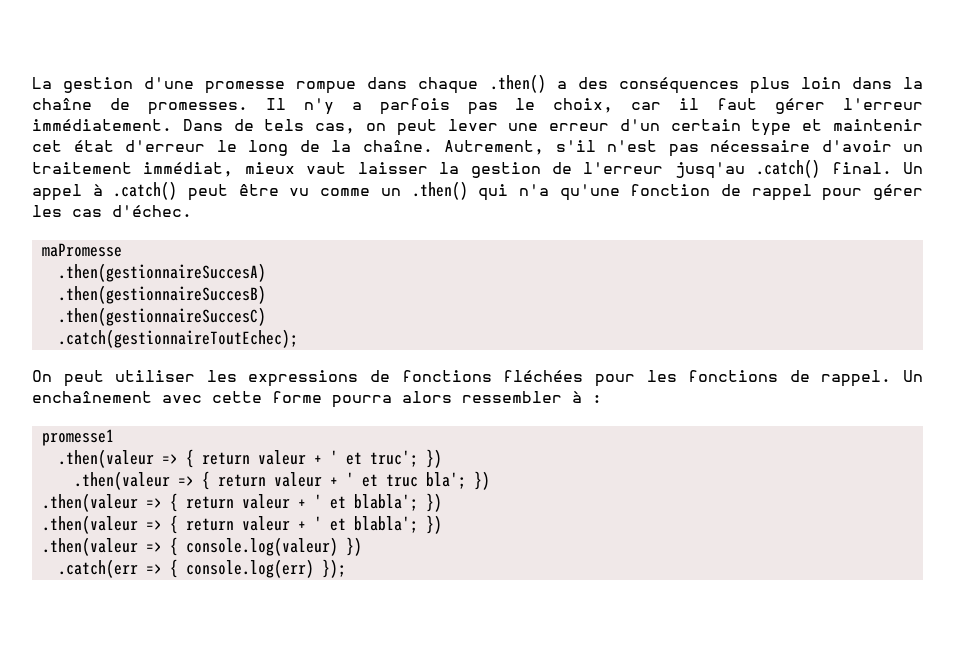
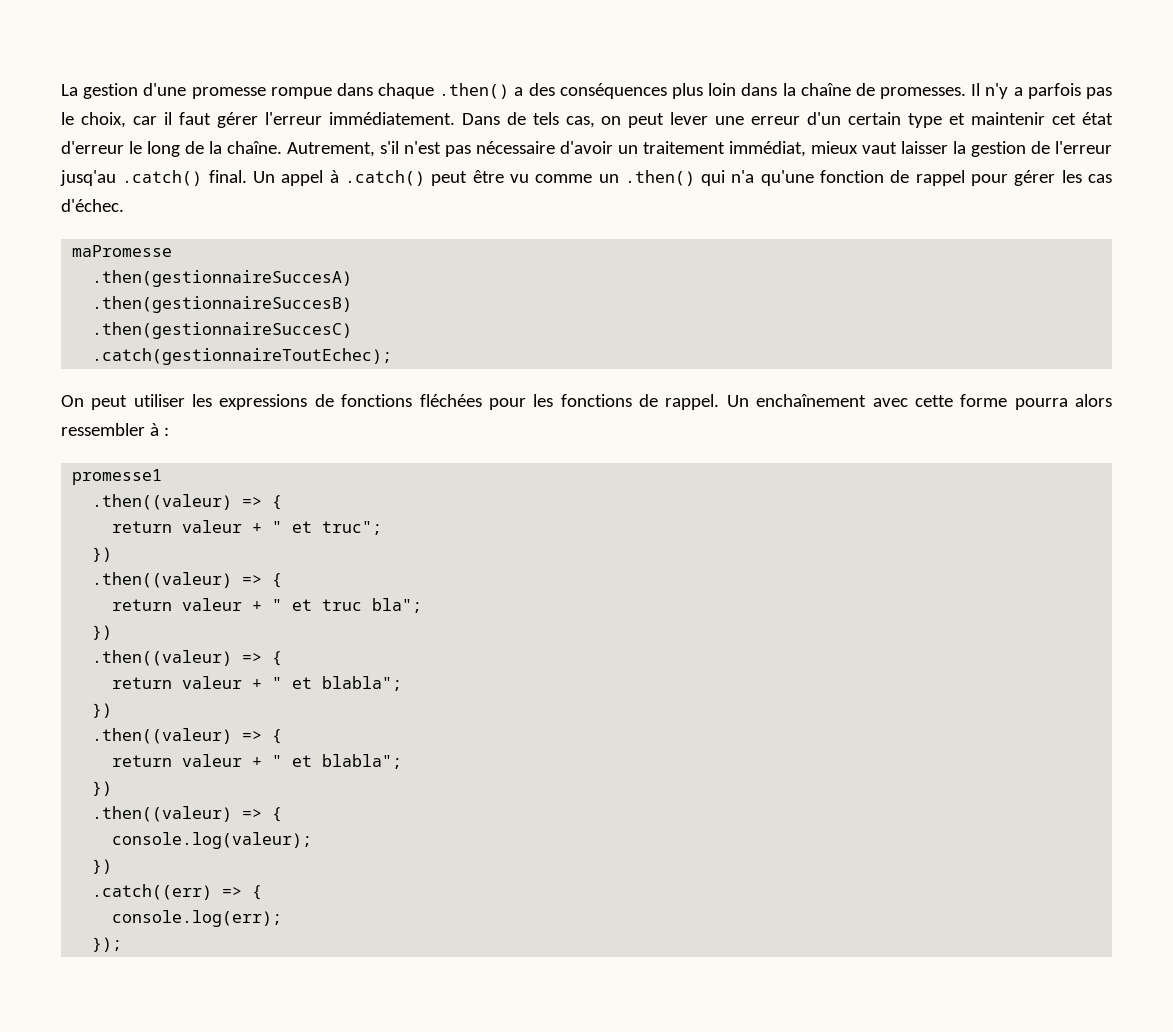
[57,449,442,468] [73,471,354,490] .then(valeur => { return valeur + ' et truc'; }) // .then(valeur => { return valeur + ' -> [92,494,283,510] [112,520,383,535] [92,547,113,562] [92,572,283,588] [112,598,283,611] .then((valeur) => { // return valeur + " et truc"; // }) // .then((valeur) => { // return valeur + "
[425,471,490,490] [41,493,442,512] [41,515,442,534] [41,537,362,556] [57,559,314,578] bla'; }) // .then(valeur => { return valeur + ' et blabla'; }) // .then(valeur => { return valeur + ' et blabla'; }) // .then(valeur => { console.log(valeur) }) // .catch(err => { console.log(err) -> [372,598,423,613] [92,625,113,640] [92,650,283,666] [112,676,403,691] [92,703,113,718] [92,728,283,744] [112,754,403,769] [92,781,113,796] [92,806,283,822] [112,832,313,849] [92,859,113,874] [92,884,263,900] [112,910,283,927] bla"; // }) // .then((valeur) => { // return valeur + " et blabla"; // }) // .then((valeur) => { // return valeur + " et blabla"; // }) // .then((valeur) => { // console.log(valeur); // }) // .catch((err) => { // console.log(err); //

